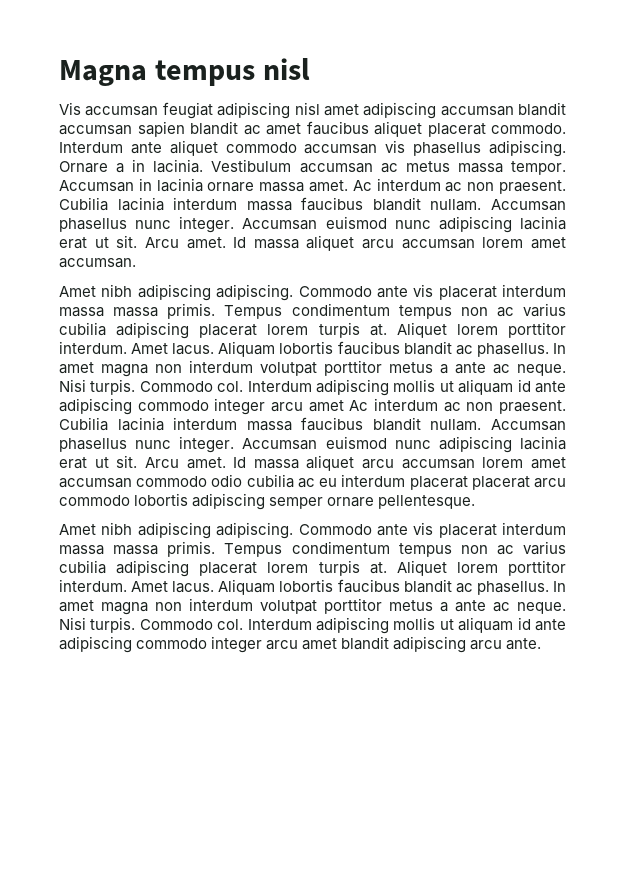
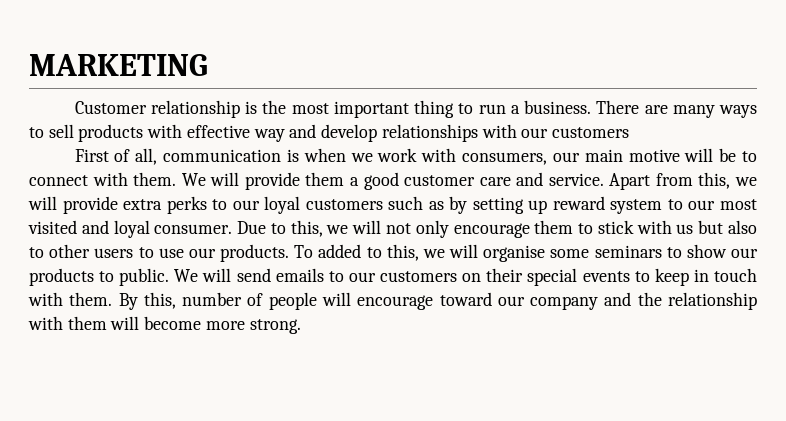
[59,58,311,86] [59,102,566,119] [59,121,566,137] [59,140,567,157] [59,159,566,175] [59,178,566,194] [59,197,566,211] [59,216,567,233] [59,235,566,251] [59,258,136,268] [59,284,566,301] [59,303,566,319] [59,322,566,339] [59,341,566,357] [59,360,566,377] [59,379,566,396] [59,398,566,415] [59,417,566,431] [59,436,567,453] [59,455,566,471] [59,474,566,490] [59,493,476,510] [59,522,566,539] [59,541,566,557] [59,560,566,577] [59,579,566,595] [59,598,566,615] [59,617,566,634] [59,636,542,653] Magna tempus nisl // Vis accumsan feugiat adipiscing nisl amet adipiscing accumsan blandit accumsan sapien blandit ac amet faucibus aliquet placerat commodo. Interdum ante aliquet commodo accumsan vis phasellus adipiscing. Ornare a in lacinia. Vestibulum accumsan ac metus massa tempor. Accumsan in lacinia ornare massa amet. Ac interdum ac non praesent. Cubilia lacinia interdum massa faucibus blandit nullam. Accumsan phasellus nunc integer. Accumsan euismod nunc adipiscing lacinia erat ut sit. Arcu amet. Id massa aliquet arcu accumsan lorem amet accumsan. // Amet nibh adipiscing adipiscing. Commodo ante vis placerat interdum massa massa primis. Tempus condimentum tempus non ac varius cubilia adipiscing placerat lorem turpis at. Aliquet lorem porttitor interdum. Amet lacus. Aliquam lobortis faucibus blandit ac phasellus. In amet magna non interdum volutpat porttitor metus a ante ac neque. Nisi turpis. Commodo col. Interdum adipiscing mollis ut aliquam id ante adipiscing commodo integer arcu amet Ac interdum ac non praesent. Cubilia lacinia interdum massa faucibus blandit nullam. Accumsan phasellus nunc integer. Accumsan euismod nunc adipiscing lacinia erat ut sit. Arcu amet. Id massa aliquet arcu accumsan lorem amet accumsan commodo odio cubilia ac eu interdum placerat placerat arcu commodo lobortis adipiscing semper ornare pellentesque. // Amet nibh adipiscing adipiscing. Commodo ante vis placerat interdum massa massa primis. Tempus condimentum tempus non ac varius cubilia adipiscing placerat lorem turpis at. Aliquet lorem porttitor interdum. Amet lacus. Aliquam lobortis faucibus blandit ac phasellus. In amet magna non interdum volutpat porttitor metus a ante ac neque. Nisi turpis. Commodo col. Interdum adipiscing mollis ut aliquam id ante adipiscing commodo integer arcu amet blandit adipiscing arcu ante. -> [29,54,208,76] [74,100,757,118] [29,124,629,142] [74,148,757,165] [29,172,757,190] [28,196,757,214] [28,220,758,238] [29,244,758,262] [29,268,758,286] [28,292,758,310] [28,316,301,334] MARKETING // Customer relationship is the most important thing to run a business. There are many ways to sell products with effective way and develop relationships with our customers // First of all, communication is when we work with consumers, our main motive will be to connect with them. We will provide them a good customer care and service. Apart from this, we will provide extra perks to our loyal customers such as by setting up reward system to our most visited and loyal consumer. Due to this, we will not only encourage them to stick with us but also to other users to use our products. To added to this, we will organise some seminars to show our products to public. We will send emails to our customers on their special events to keep in touch with them. By this, number of people will encourage toward our company and the relationship with them will become more strong.

